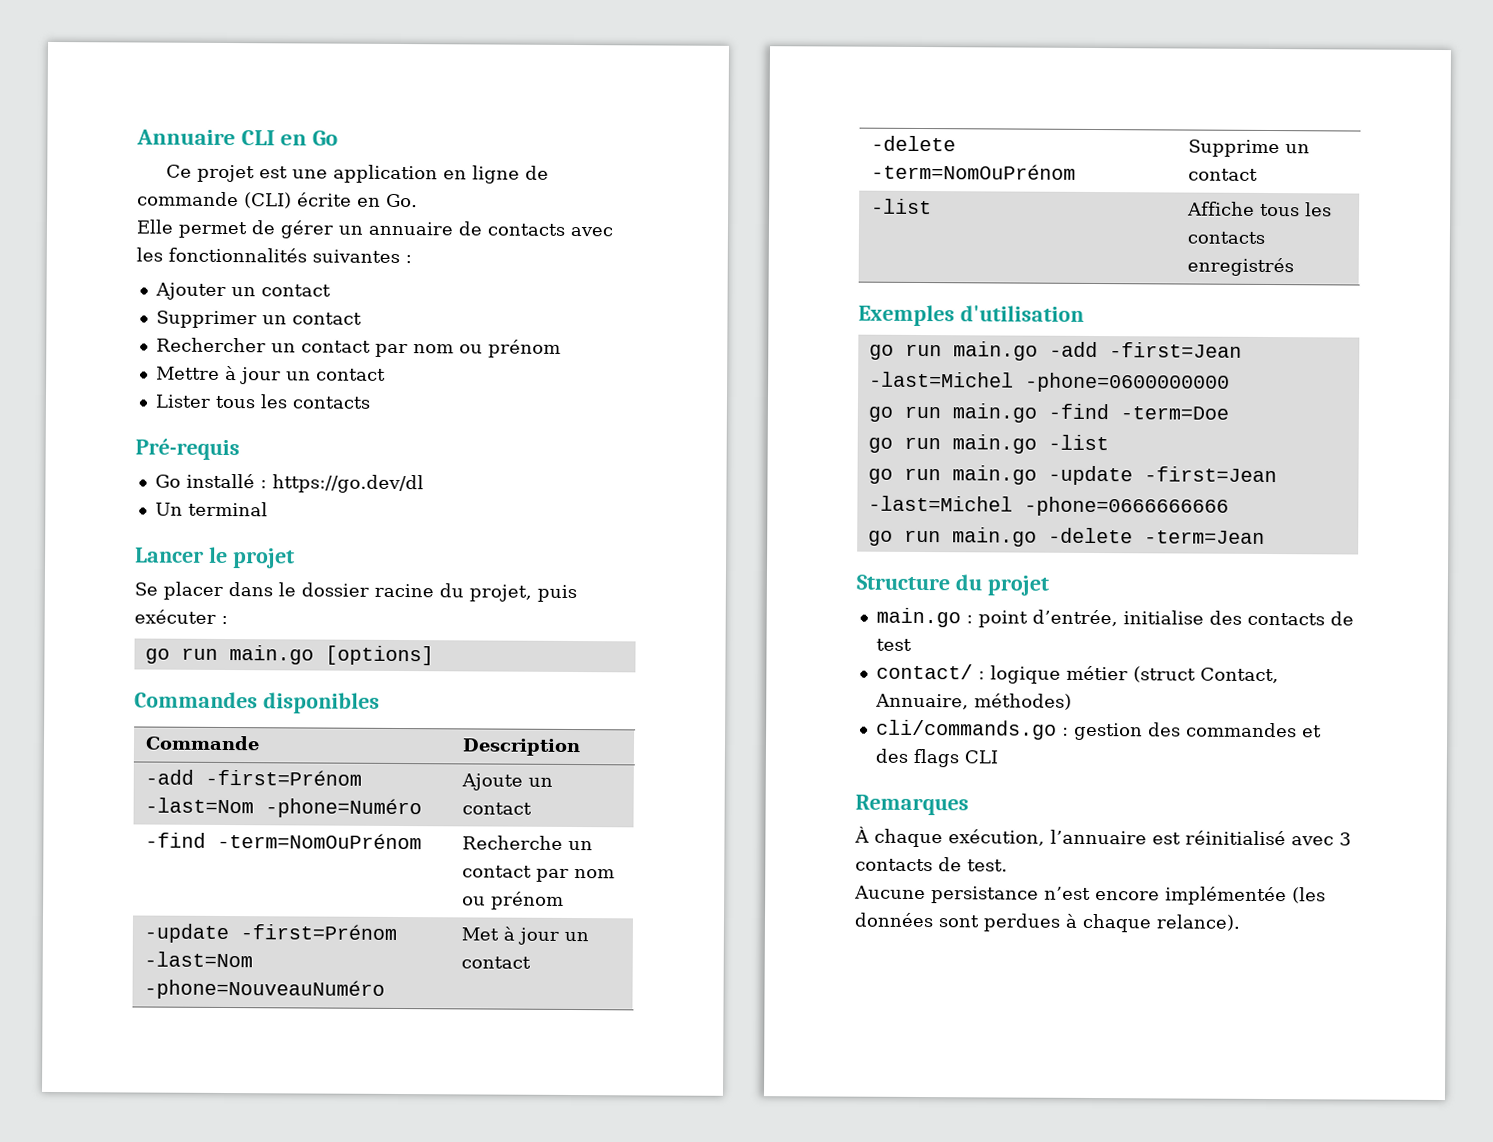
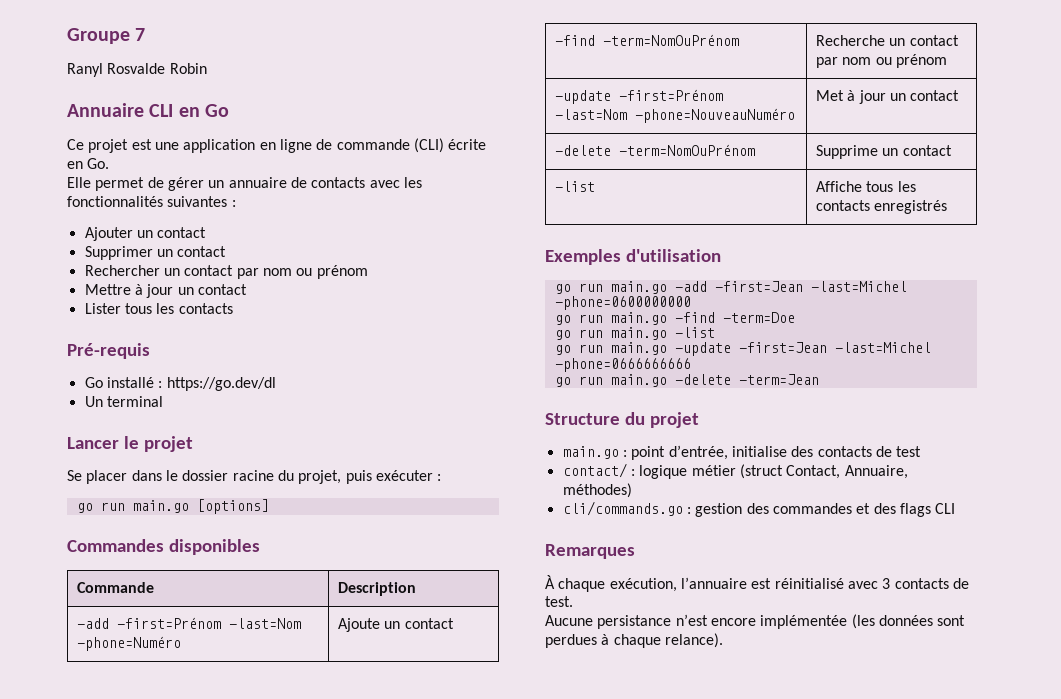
(136, 137) none -> [67,28,146,44] [67,63,207,77] Groupe 7 // Ranyl Rosvalde Robin //

